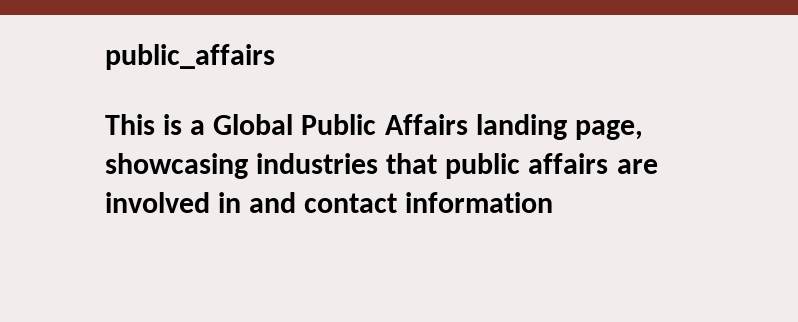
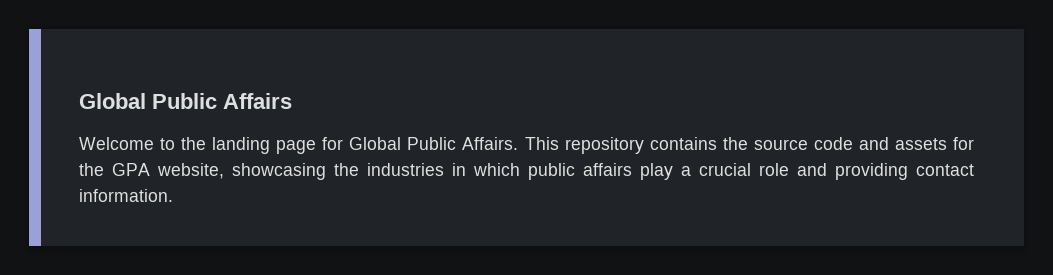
[105,44,275,70] [105,114,206,135] public_affairs // This is a -> (79, 101) none
[475,114,643,140] [105,153,658,179] [105,192,554,213] landing page, showcasing industries that public affairs are involved in and contact information -> [79,137,974,154] [79,163,974,180] [79,189,173,202] // Welcome to the landing page for Global Public Affairs. This repository contains the source code and assets for the GPA website, showcasing the industries in which public affairs play a crucial role and providing contact information.

